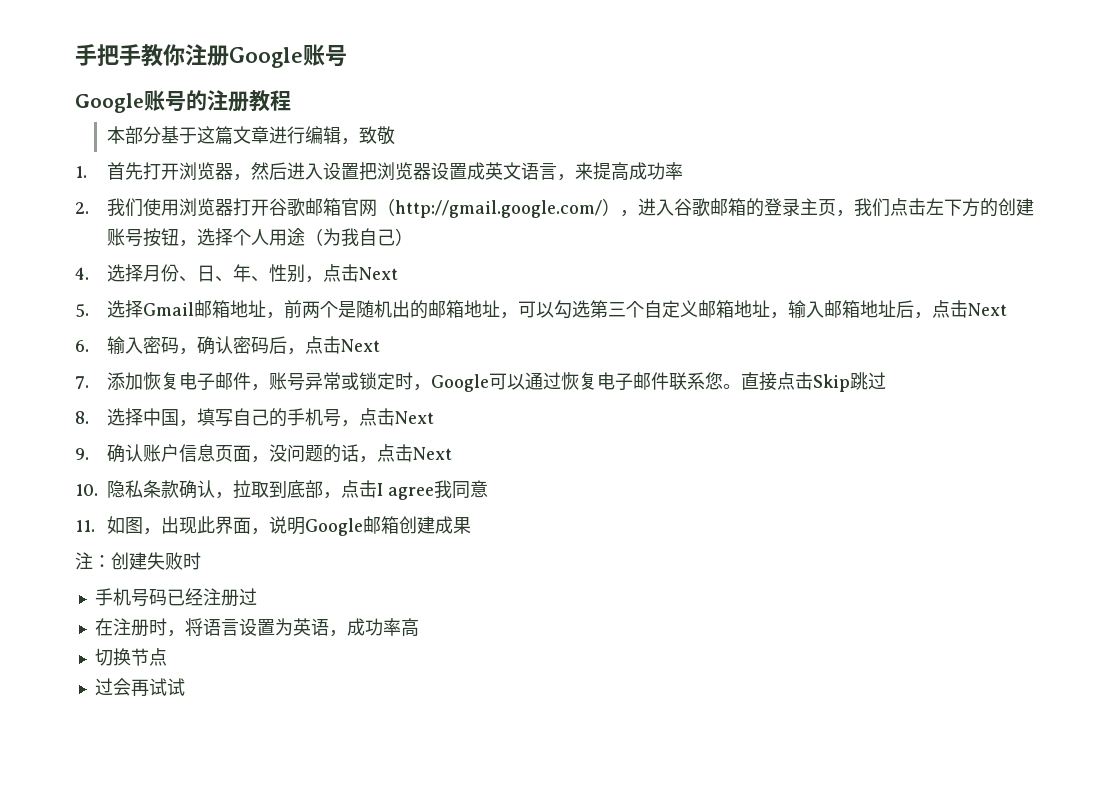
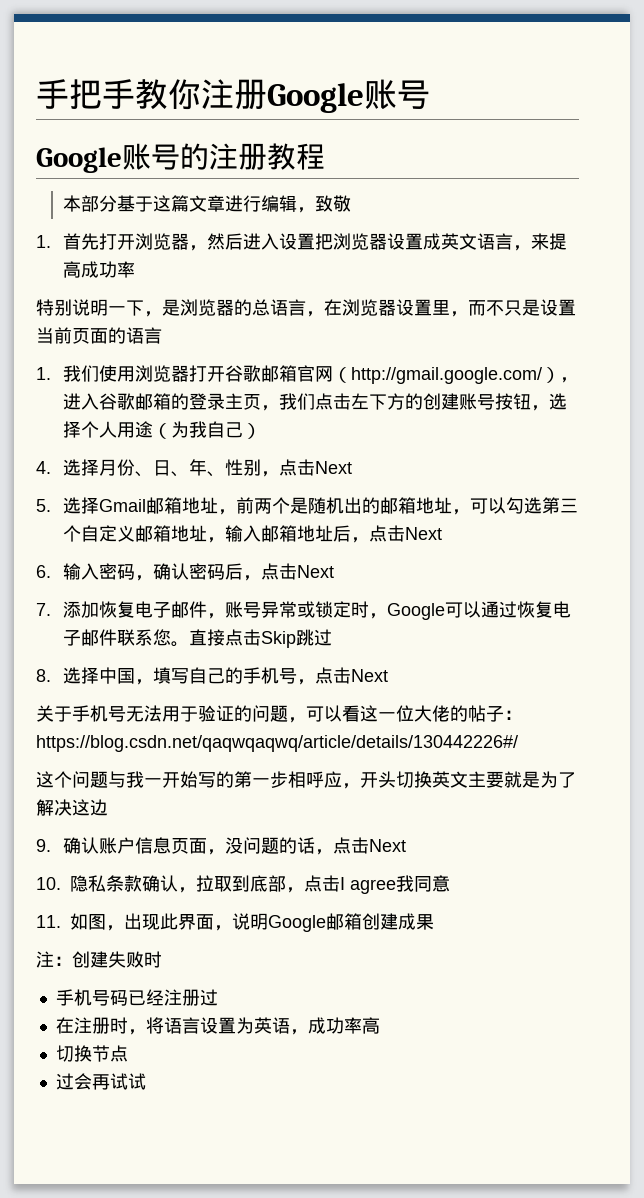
[75,202,89,214] 2. -> [36,299,576,317] [36,327,162,344] [36,367,51,380] 特别说明一下，是浏览器的总语言，在浏览器设置里，而不只是设置当前页面的语言 // 1.
(434, 417) none -> [36,705,522,723] [36,735,518,752] [36,771,576,789] [36,799,108,816] // 关于手机号无法用于验证的问题，可以看这一位大佬的帖子：https://blog.csdn.net/qaqwqaqwq/article/details/130442226#/ // 这个问题与我一开始写的第一步相呼应，开头切换英文主要就是为了解决这边

